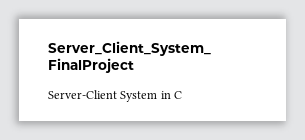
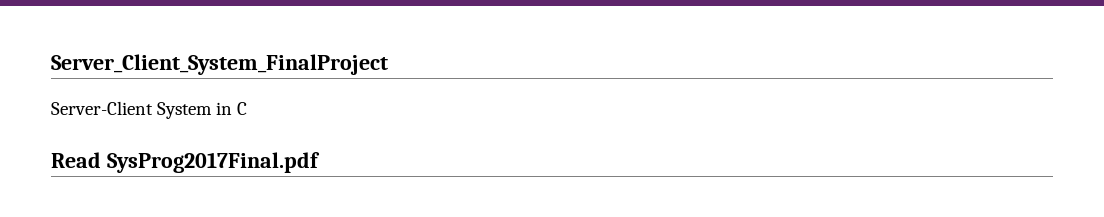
(183, 95) none -> [51,152,320,173] // Read SysProg2017Final.pdf

